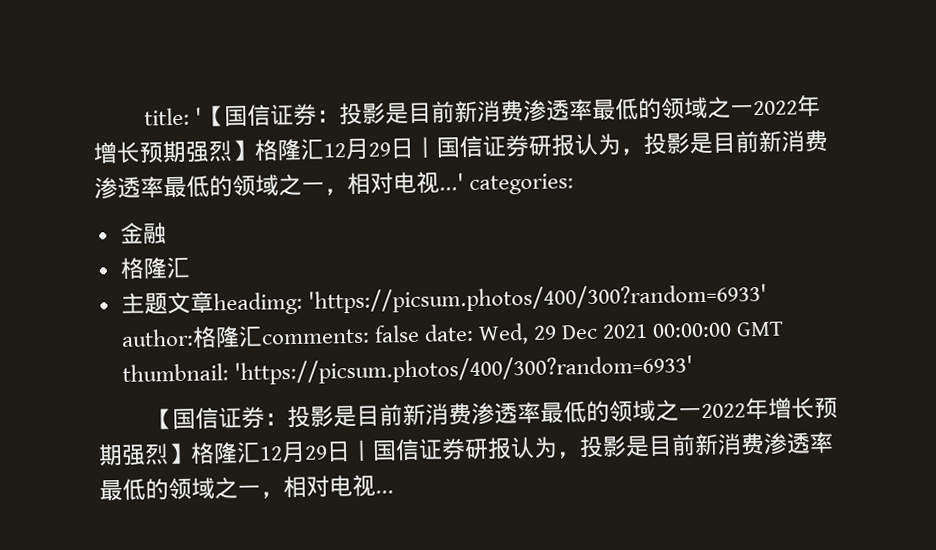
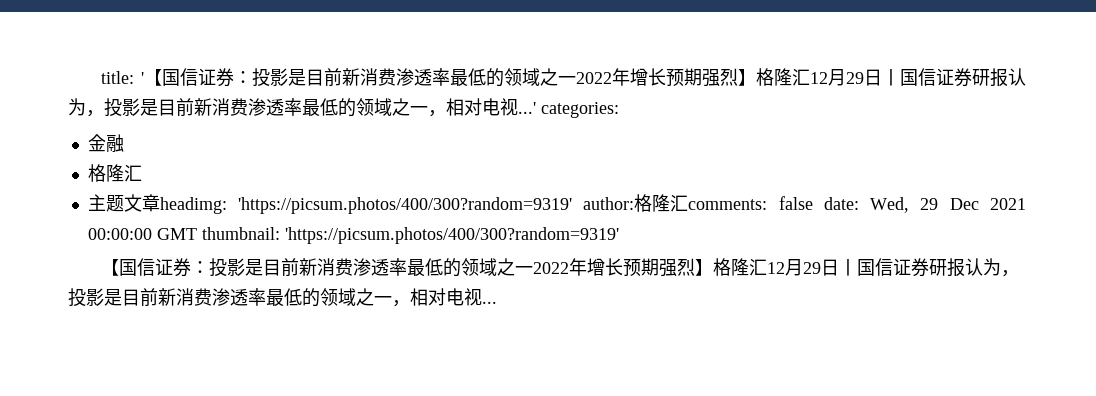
[307,282,767,314] 'https://picsum.photos/400/300?random=6933' -> [238,197,573,214] 'https://picsum.photos/400/300?random=9319'
[233,354,693,386] 'https://picsum.photos/400/300?random=6933' -> [284,227,619,244] 'https://picsum.photos/400/300?random=9319'

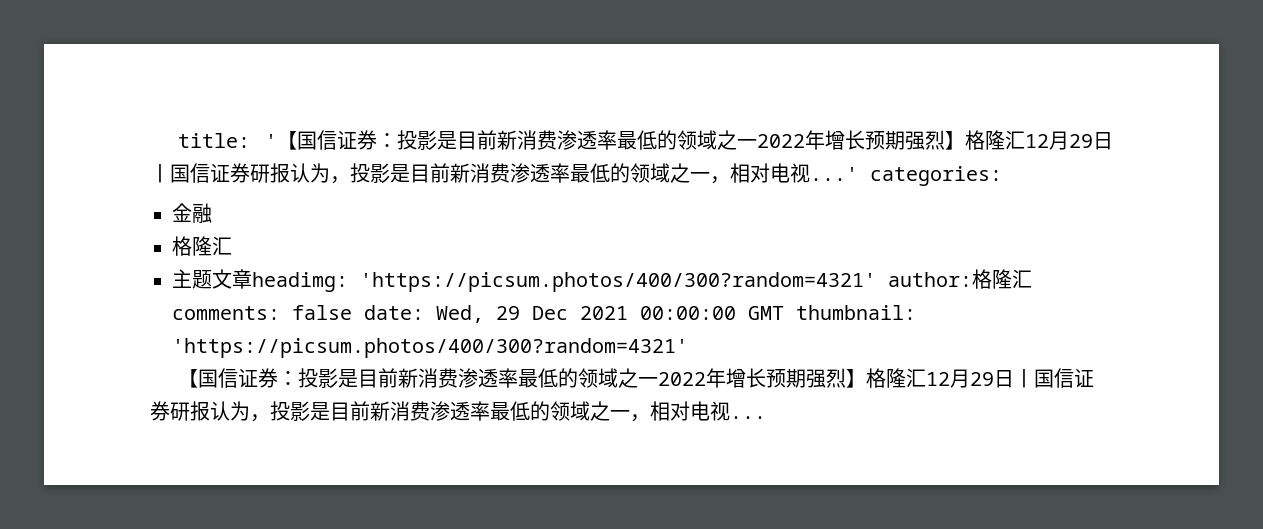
[238,197,573,214] 'https://picsum.photos/400/300?random=9319' -> [360,272,876,292] 'https://picsum.photos/400/300?random=4321'
[284,227,619,244] 'https://picsum.photos/400/300?random=9319' -> [172,338,688,358] 'https://picsum.photos/400/300?random=4321'

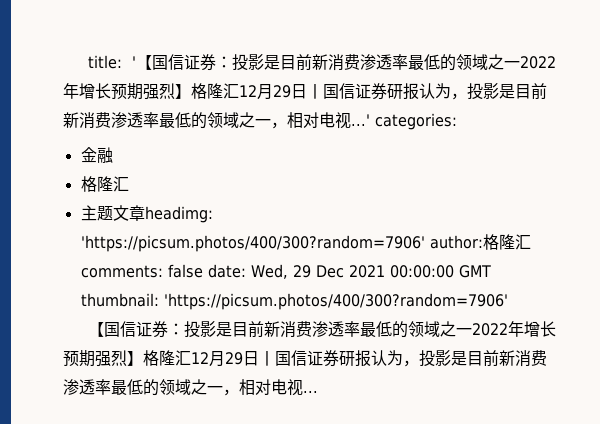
[360,272,876,292] 'https://picsum.photos/400/300?random=4321' -> [80,235,425,252] 'https://picsum.photos/400/300?random=7906'
[172,338,688,358] 'https://picsum.photos/400/300?random=4321' -> [163,293,508,310] 'https://picsum.photos/400/300?random=7906'

